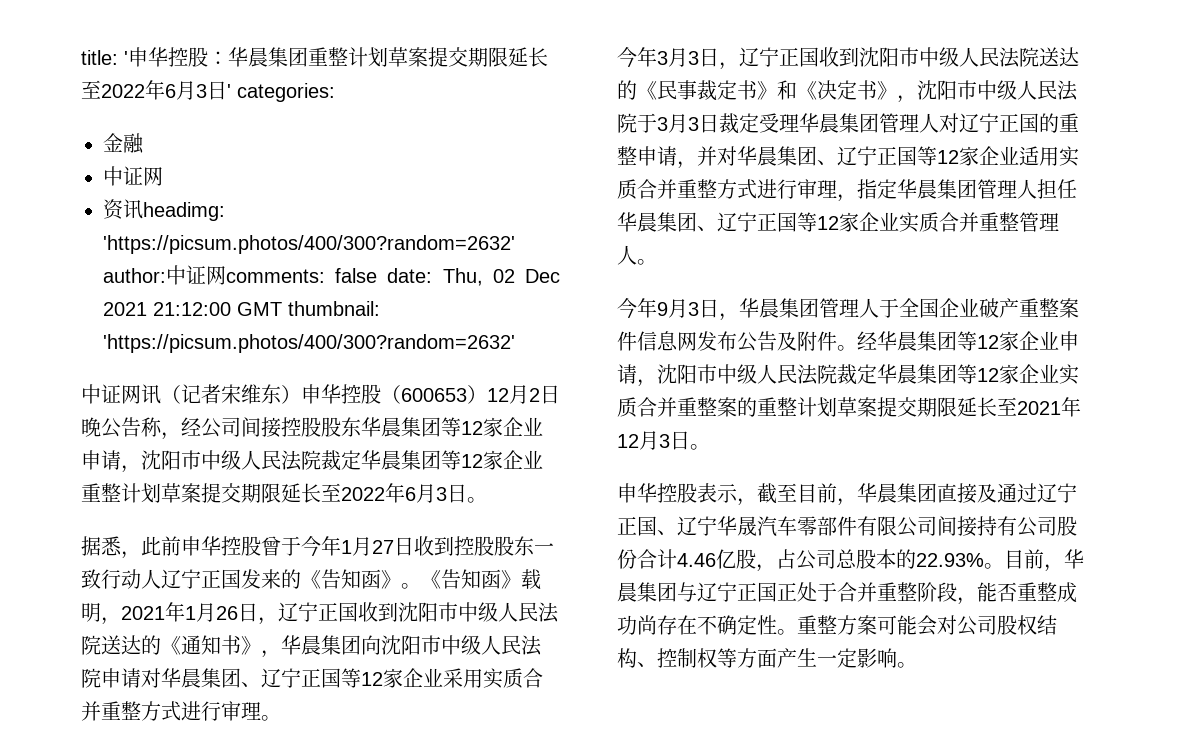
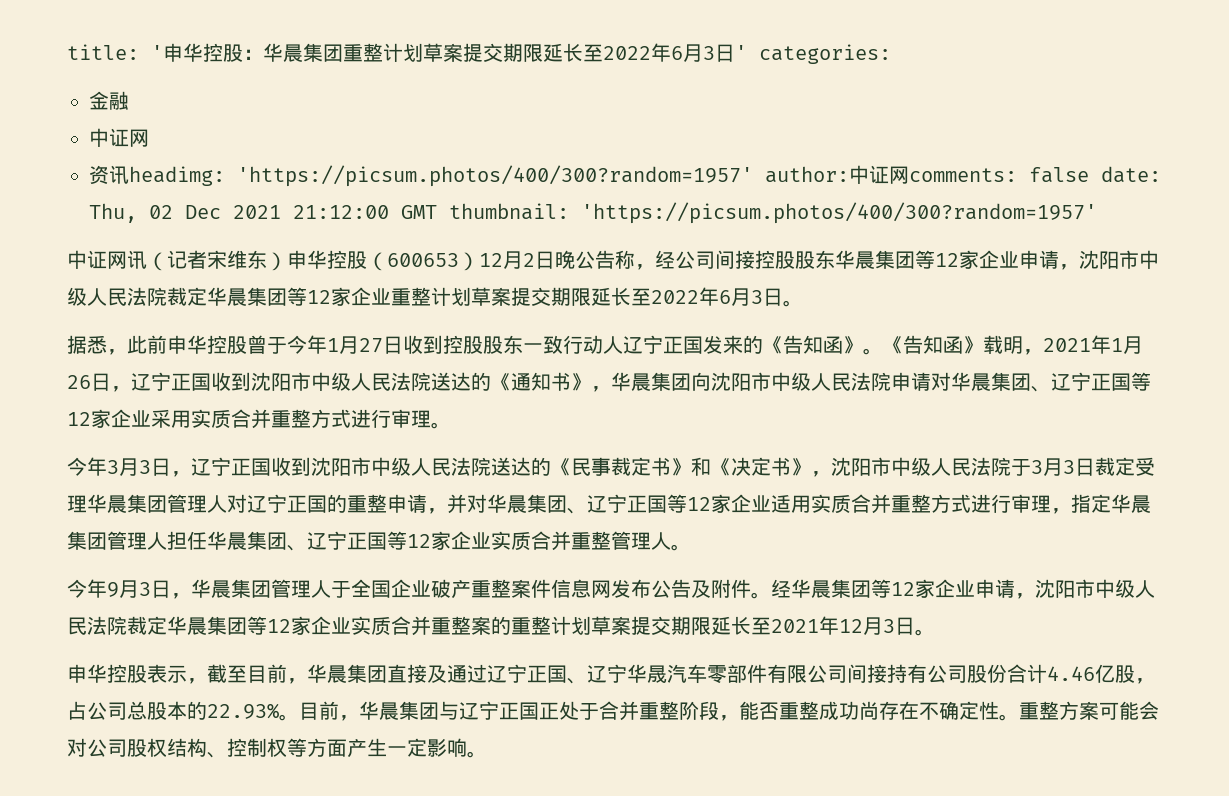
[103,235,515,254] 'https://picsum.photos/400/300?random=2632' -> [237,165,753,187] 'https://picsum.photos/400/300?random=1957'
[103,334,515,353] 'https://picsum.photos/400/300?random=2632' -> [581,202,1097,224] 'https://picsum.photos/400/300?random=1957'

